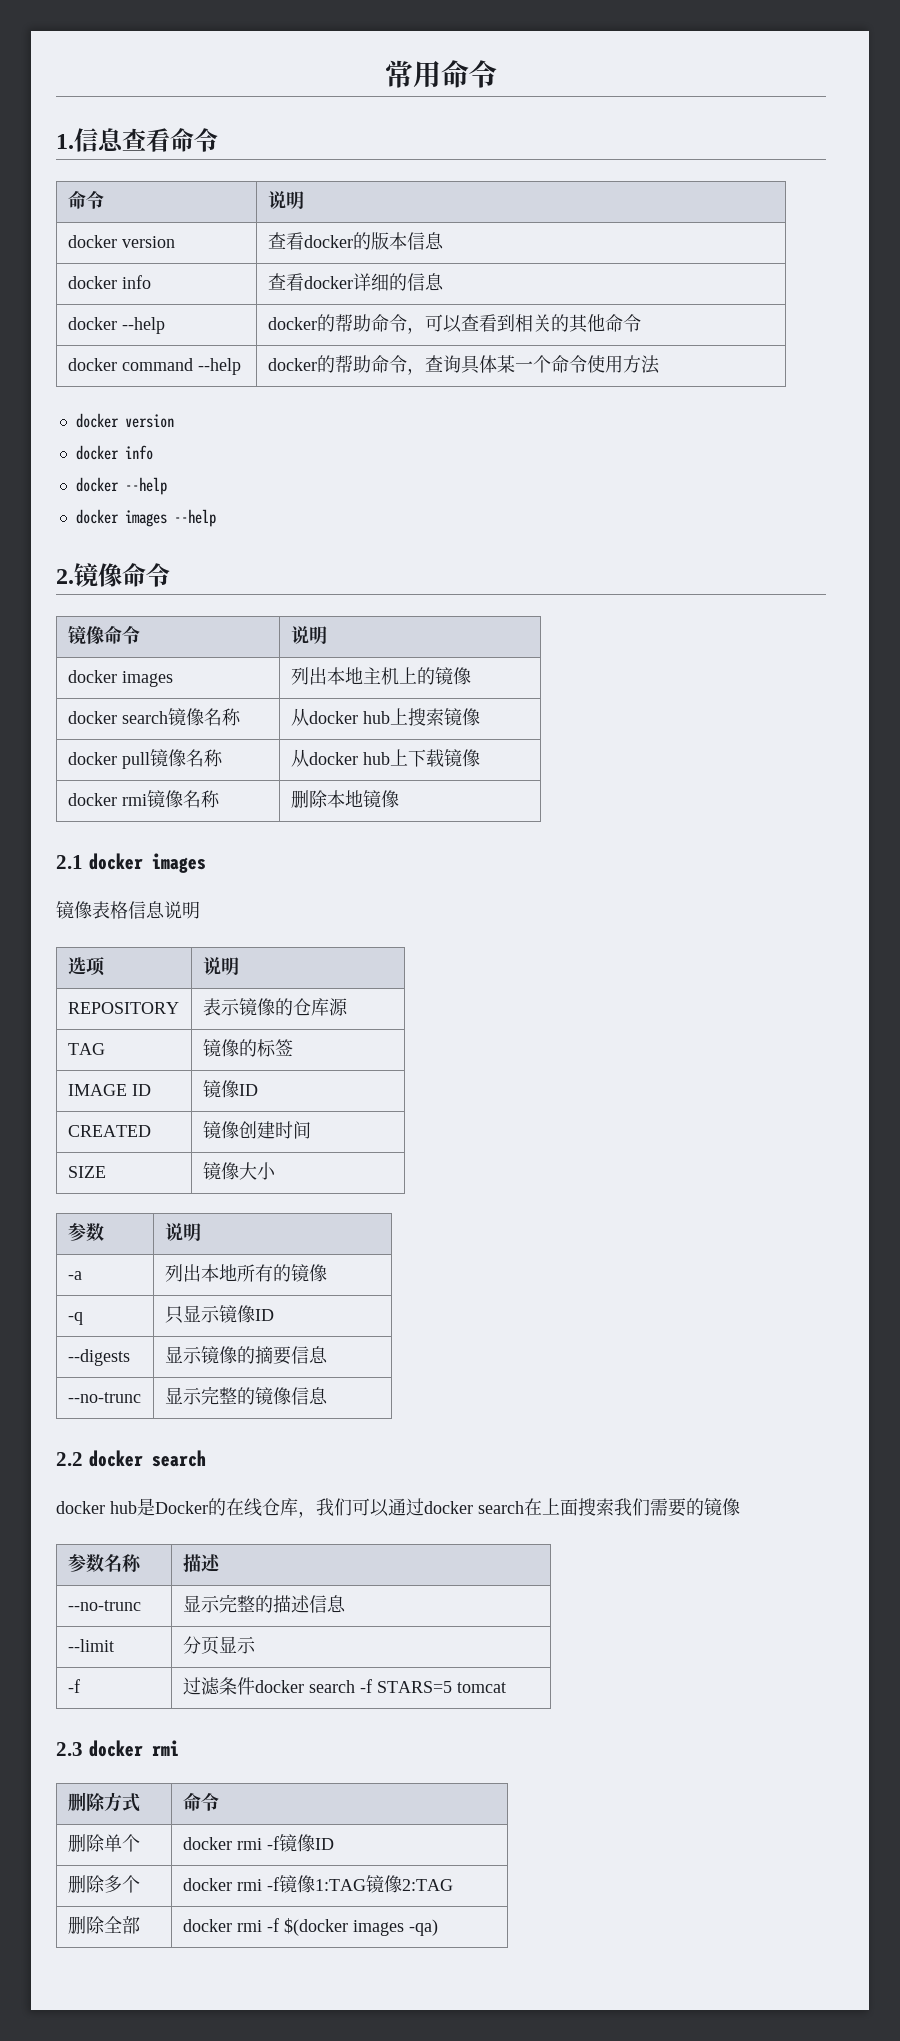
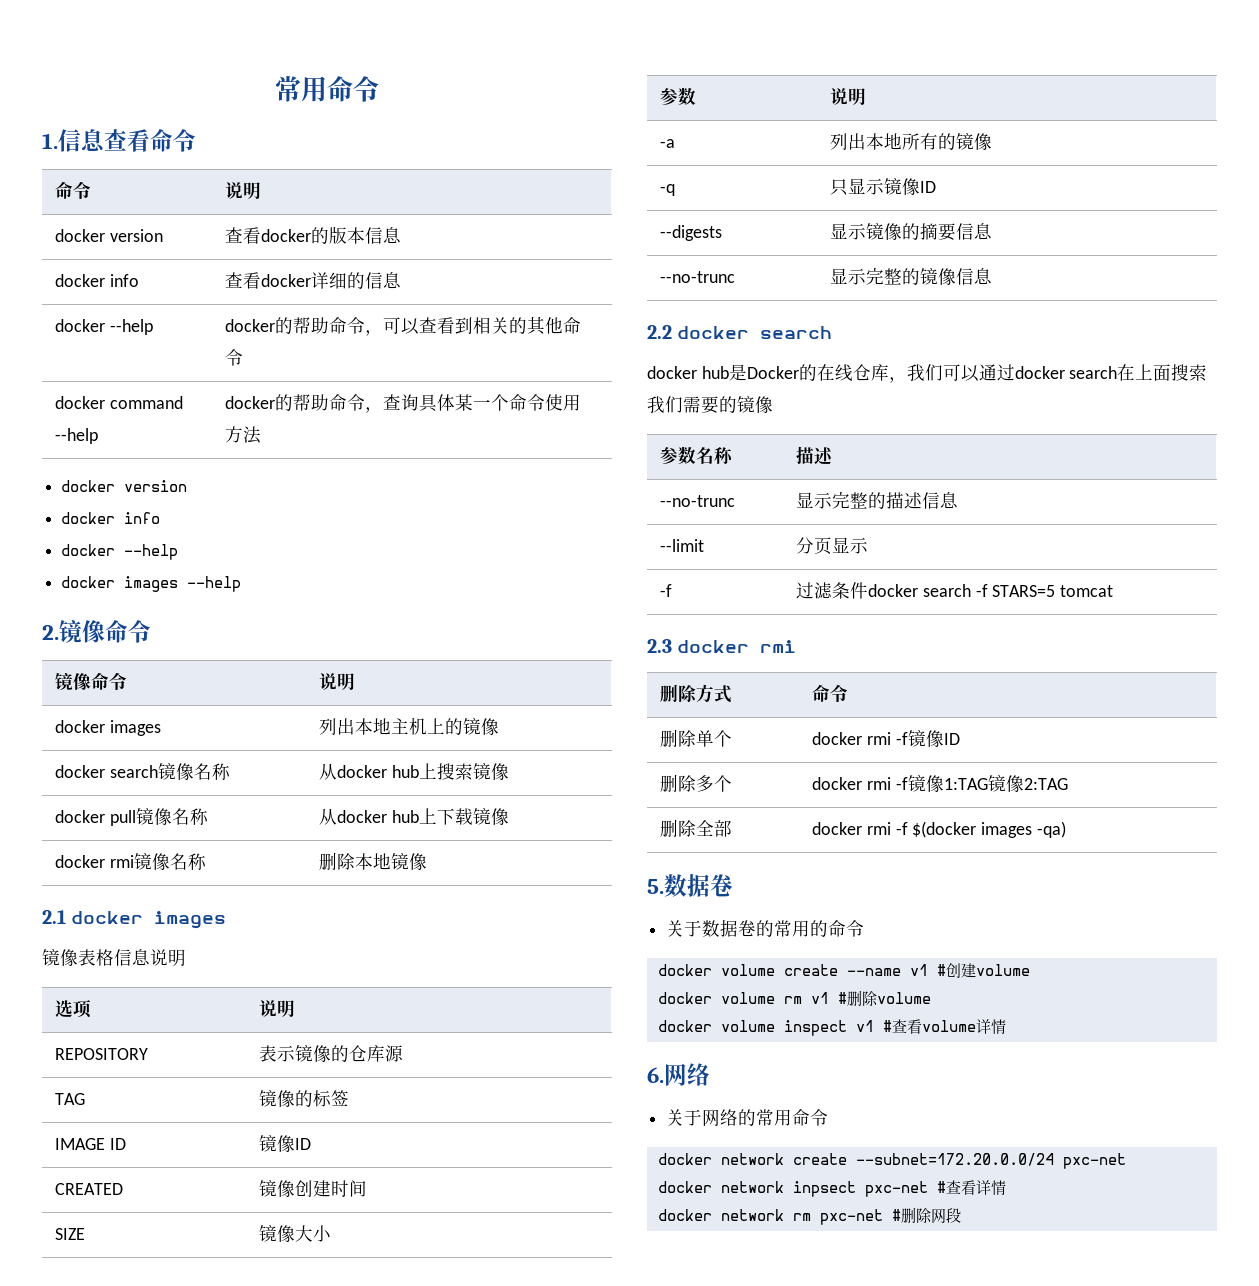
(438, 1927) none -> [647,874,733,897] [666,919,865,937] [657,963,1030,978] [657,990,931,1006] [657,1019,1006,1036] [647,1063,710,1086] [666,1109,829,1127] [657,1153,1126,1169] [657,1180,1006,1197] [657,1207,961,1225] // 5.数据卷 // 关于数据卷的常用的命令 // docker volume create --name v1 #创建volume // docker volume rm v1 #删除volume // docker volume inspect v1 #查看volume详情 // 6.网络 // 关于网络的常用命令 // docker network create --subnet=172.20.0.0/24 pxc-net // docker network inpsect pxc-net #查看详情 // docker network rm pxc-net #删除网段

